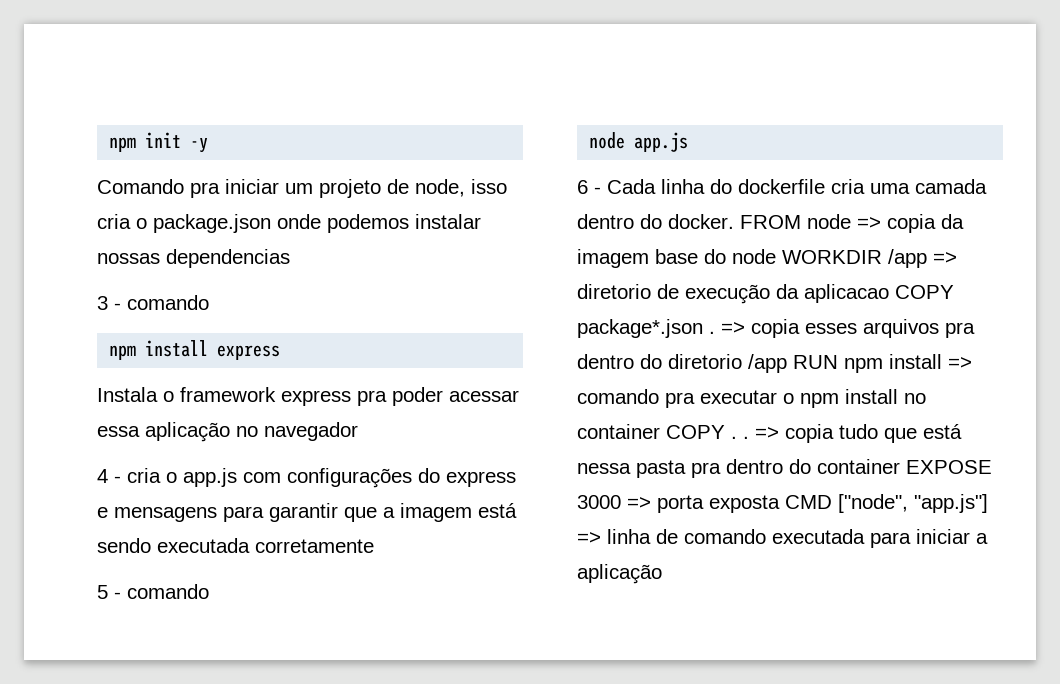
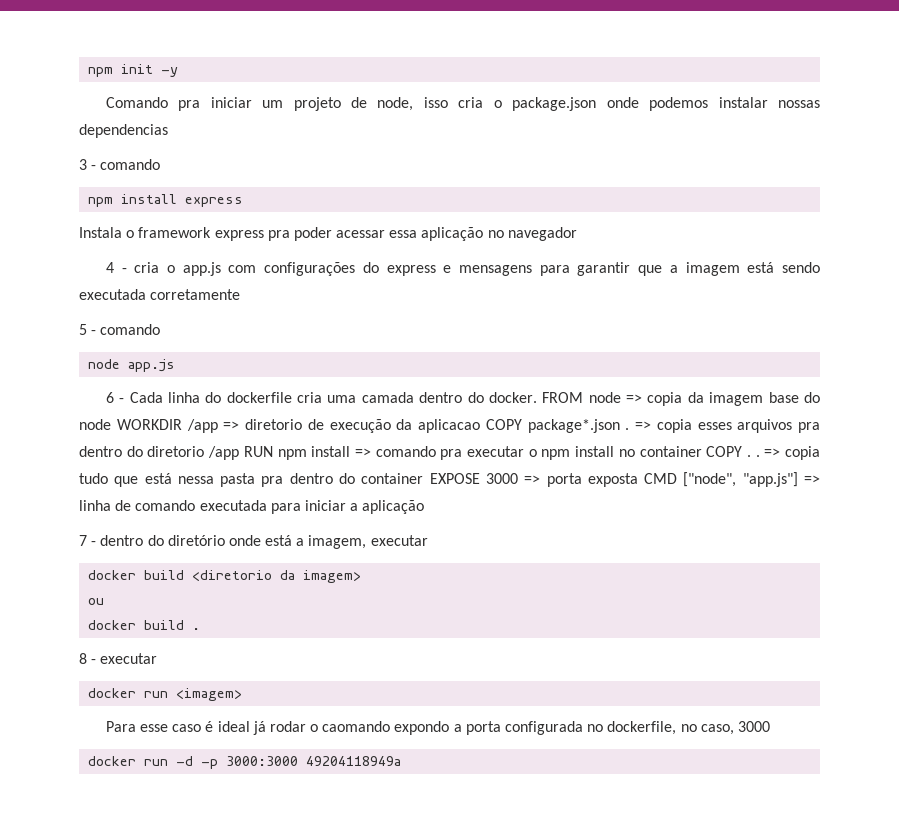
(662, 574) none -> [79,535,428,549] [88,570,362,583] [88,598,105,605] [88,620,201,630] [79,653,158,664] [88,688,243,701] [105,721,770,735] [88,756,402,769] // 7 - dentro do diretório onde está a imagem, executar // docker build <diretorio da imagem> // ou // docker build . // 8 - executar // docker run <imagem> // Para esse caso é ideal já rodar o caomando expondo a porta configurada no dockerfile, no caso, 3000 // docker run -d -p 3000:3000 49204118949a

